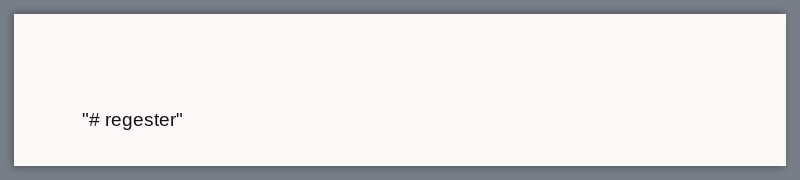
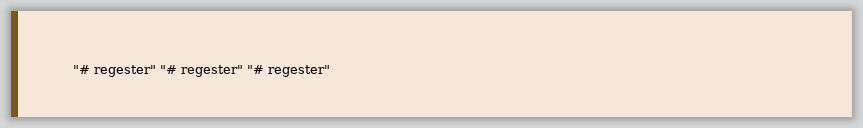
[82,113,184,130] "# regester" -> [73,65,330,77] "# regester" "# regester" "# regester"

